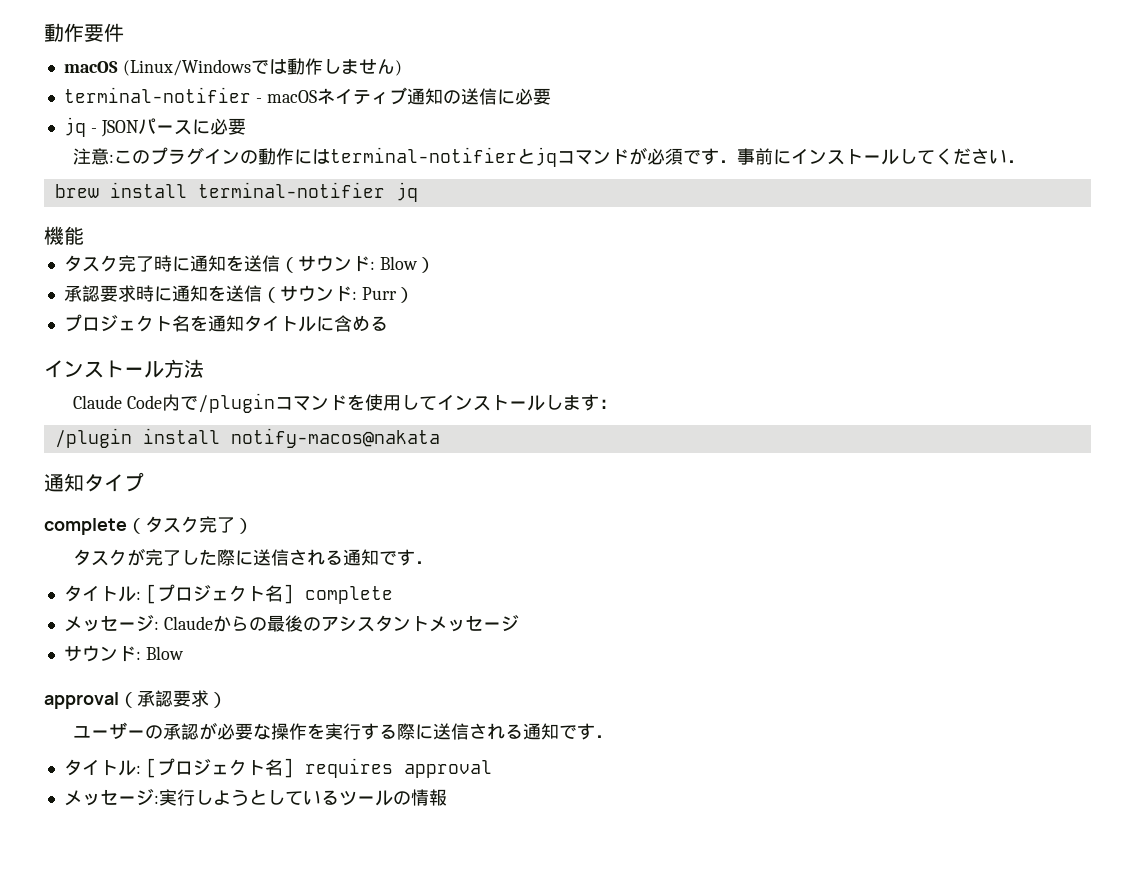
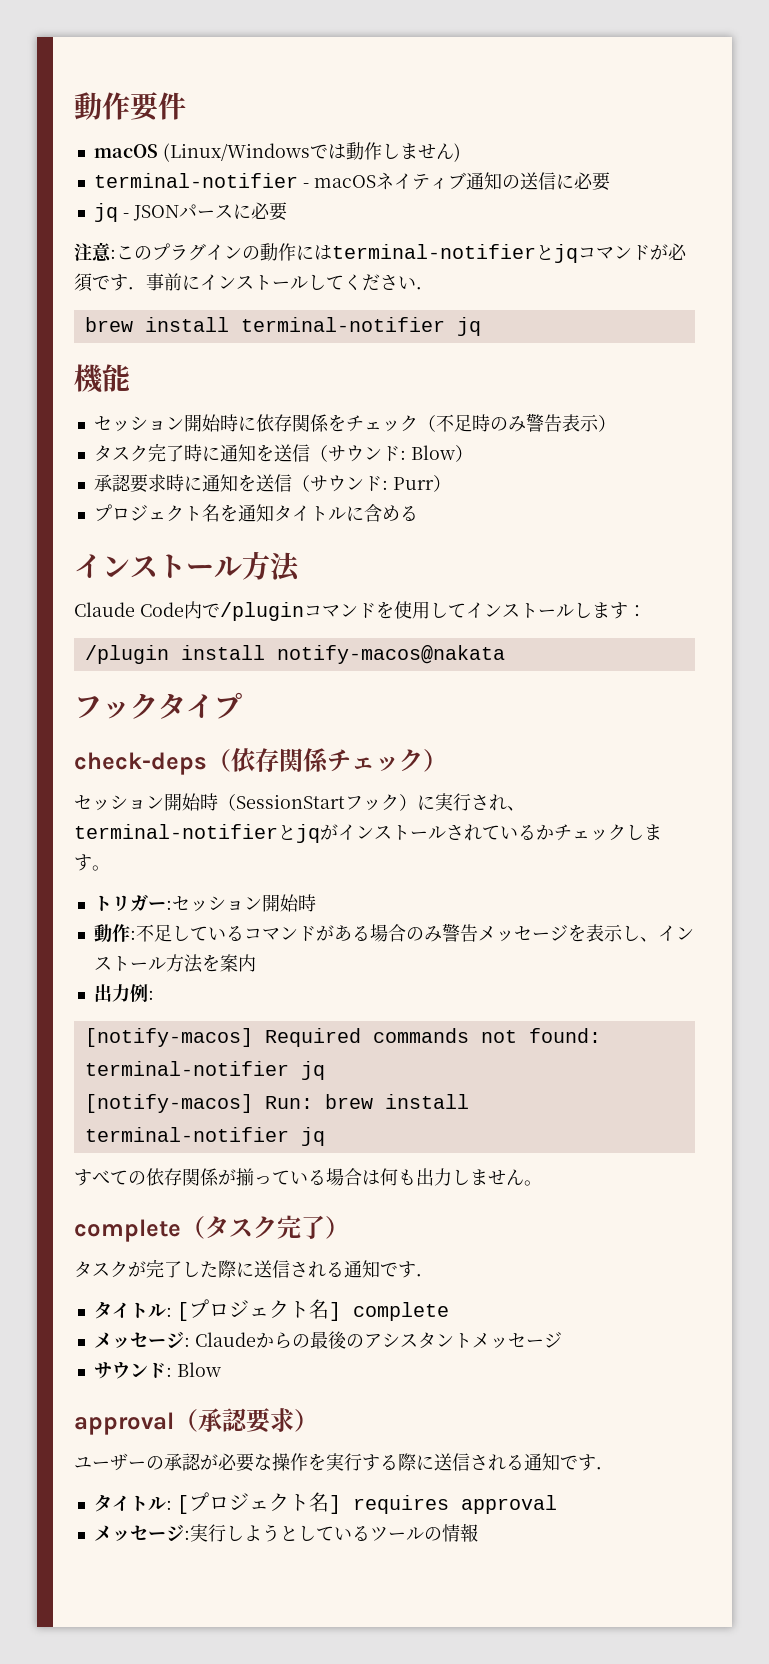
(84, 235) none -> [93,413,616,432] // セッション開始時に依存関係をチェック（不足時のみ警告表示）
[44,473,84,492] 通知 -> [74,693,158,719] フック
(144, 482) none -> [74,748,447,775] [74,793,525,811] [74,824,662,843] [74,854,110,871] [93,894,316,912] [93,923,694,943] [93,954,256,973] [93,984,154,1002] [84,1028,601,1047] [84,1061,325,1080] [84,1094,469,1113] [84,1127,325,1146] [74,1168,542,1186] // check-deps（依存関係チェック） // セッション開始時（SessionStartフック）に実行され、terminal-notifierとjqがインストールされているかチェックします。 // トリガー:セッション開始時 // 動作:不足しているコマンドがある場合のみ警告メッセージを表示し、インストール方法を案内 // 出力例: // [notify-macos] Required commands not found: terminal-notifier jq // [notify-macos] Run: brew install terminal-notifier jq // すべての依存関係が揃っている場合は何も出力しません。

